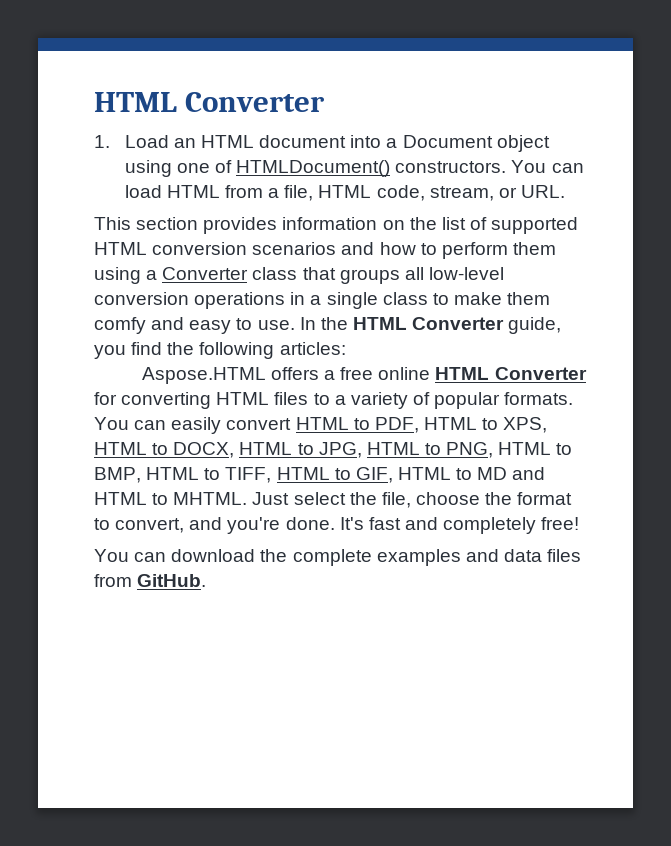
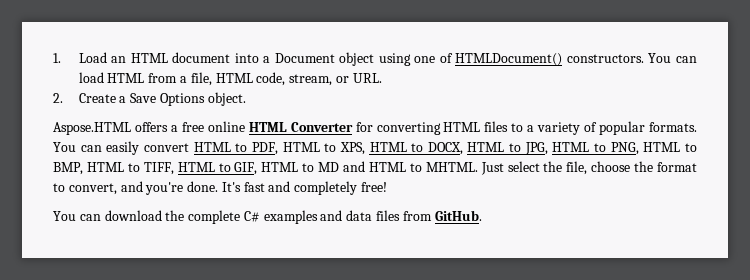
[94,92,326,112] HTML Converter // -> (53, 58) none
[94,217,579,234] [94,242,556,259] [94,267,504,284] [94,292,551,309] [94,317,562,334] [94,342,346,359] This section provides information on the list of supported HTML conversion scenarios and how to perform them using a Converter class that groups all low-level conversion operations in a single class to make them comfy and easy to use. In the HTML Converter guide, you find the following articles: -> [53,92,246,106] 2. Create a Save Options object.
(372, 557) none -> [243,211,260,222] C#

